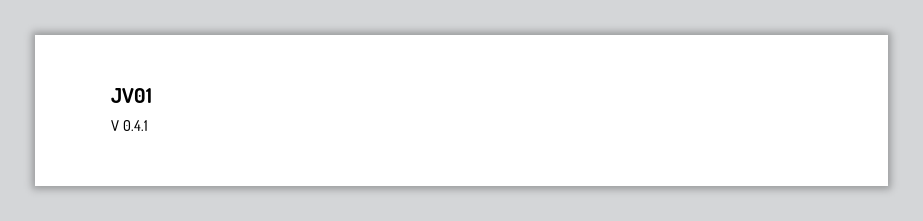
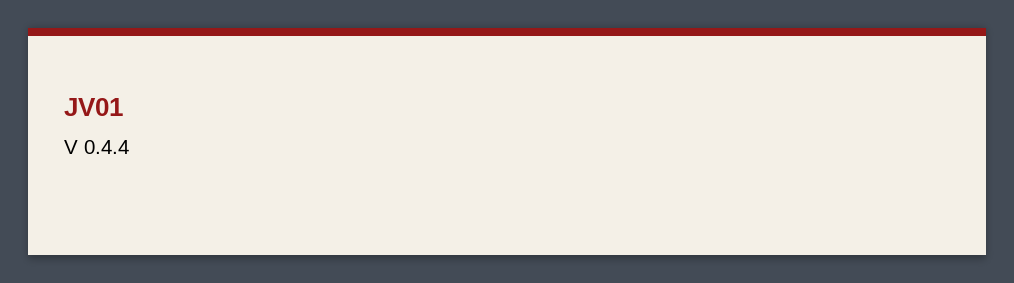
[122,120,148,131] 0.4.1 -> [84,140,129,154] 0.4.4

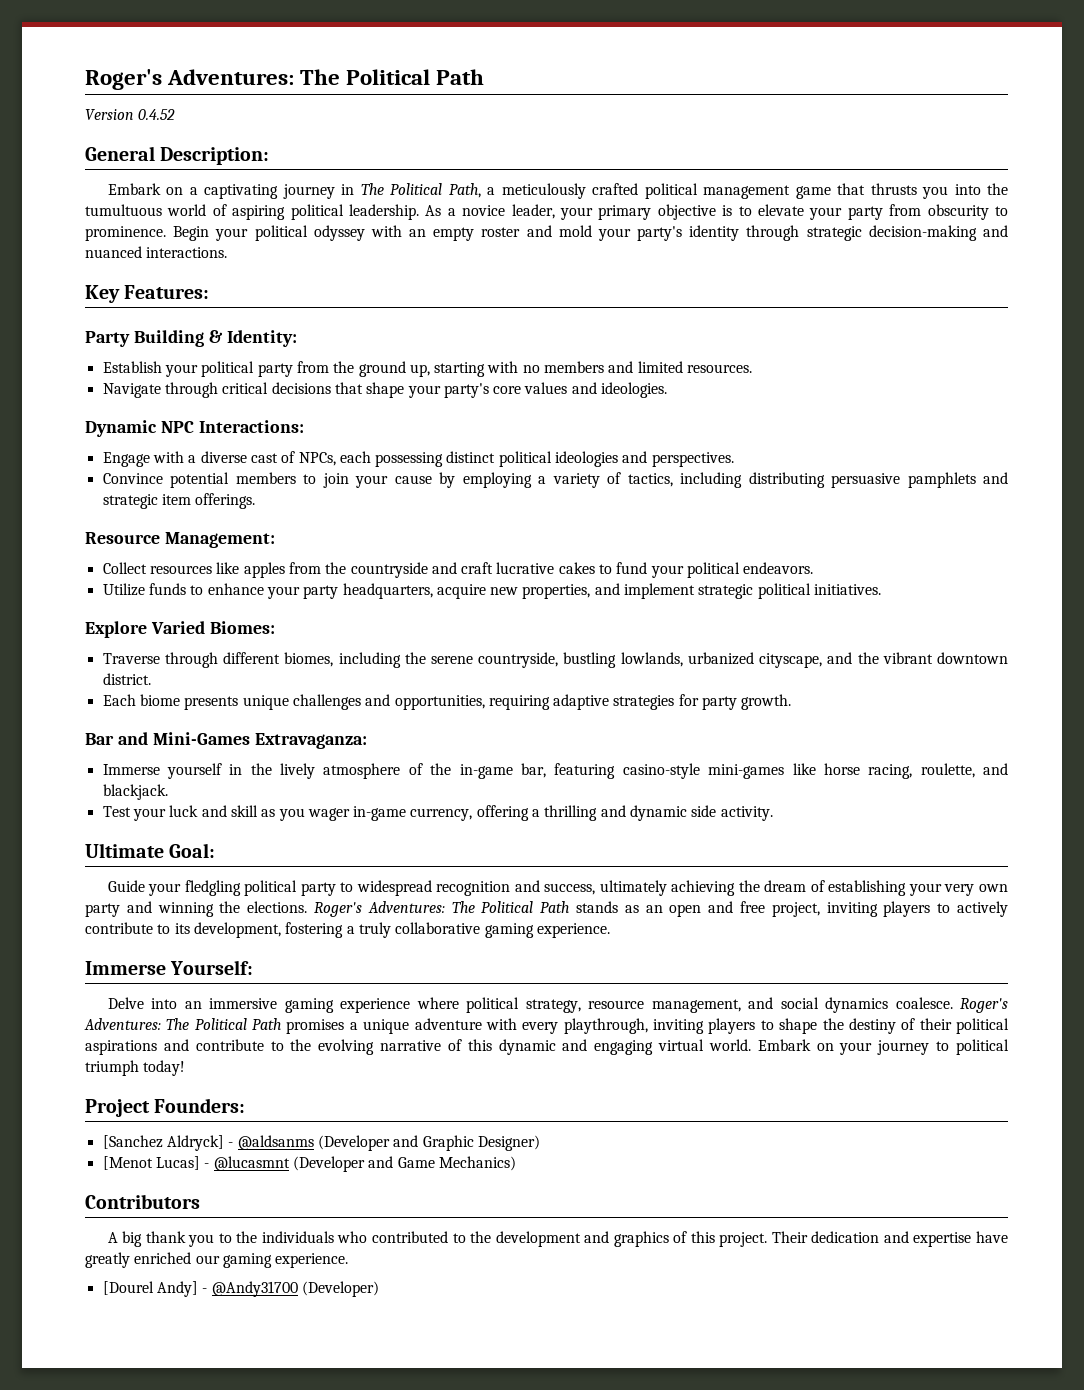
[64,98,123,116] [64,140,129,154] JV01 // V 0.4.4 -> [85,69,485,90] [85,109,176,120] [85,146,270,165] [107,183,1008,199] [85,204,1008,220] [85,225,1008,241] [85,246,228,258] [85,285,210,303] [85,330,297,347] [102,361,753,377] [102,382,668,398] [85,420,304,437] [102,451,734,467] [102,472,1009,488] [102,493,256,509] [85,532,275,548] [102,562,814,578] [102,583,882,599] [85,621,275,638] [102,652,1009,668] [102,673,151,685] [102,694,792,710] [85,732,367,749] [102,763,1008,779] [102,784,168,800] [102,805,773,821] [85,843,216,858] [107,880,1008,896] [85,901,1008,917] [85,922,610,938] [85,960,254,975] [107,997,1009,1013] [84,1018,1009,1034] [85,1039,1010,1055] [85,1060,186,1076] [85,1098,246,1117] [102,1135,540,1151] [102,1156,516,1172] [85,1194,200,1209] [107,1231,1008,1247] [85,1252,349,1268] [102,1281,379,1297] Roger's Adventures: The Political Path // Version 0.4.52 // General Description: // Embark on a captivating journey in The Political Path, a meticulously crafted political management game that thrusts you into the tumultuous world of aspiring political leadership. As a novice leader, your primary objective is to elevate your party from obscurity to prominence. Begin your political odyssey with an empty roster and mold your party's identity through strategic decision-making and nuanced interactions. // Key Features: // Party Building & Identity: // Establish your political party from the ground up, starting with no members and limited resources. // Navigate through critical decisions that shape your party's core values and ideologies. // Dynamic NPC Interactions: // Engage with a diverse cast of NPCs, each possessing distinct political ideologies and perspectives. // Convince potential members to join your cause by employing a variety of tactics, including distributing persuasive pamphlets and strategic item offerings. // Resource Management: // Collect resources like apples from the countryside and craft lucrative cakes to fund your political endeavors. // Utilize funds to enhance your party headquarters, acquire new properties, and implement strategic political initiatives. // Explore Varied Biomes: // Traverse through different biomes, including the serene countryside, bustling lowlands, urbanized cityscape, and the vibrant downtown district. // Each biome presents unique challenges and opportunities, requiring adaptive strategies for party growth. // Bar and Mini-Games Extravaganza: // Immerse yourself in the lively atmosphere of the in-game bar, featuring casino-style mini-games like horse racing, roulette, and blackjack. // Test your luck and skill as you wager in-game currency, offering a thrilling and dynamic side activity. // Ultimate Goal: // Guide your fledgling political party to widespread recognition and success, ultimately achieving the dream of establishing your very own party and winning the elections. Roger's Adventures: The Political Path stands as an open and free project, inviting players to actively contribute to its development, fostering a truly collaborative gaming experience. // Immerse Yourself: // Delve into an immersive gaming experience where political strategy, resource management, and social dynamics coalesce. Roger's Adventures: The Political Path promises a unique adventure with every playthrough, inviting players to shape the destiny of their political aspirations and contribute to the evolving narrative of this dynamic and engaging virtual world. Embark on your journey to political triumph today! // Project Founders: // [Sanchez Aldryck] - @aldsanms (Developer and Graphic Designer) // [Menot Lucas] - @lucasmnt (Developer and Game Mechanics) // Contributors // A big thank you to the individuals who contributed to the development and graphics of this project. Their dedication and expertise have greatly enriched our gaming experience. // [Dourel Andy] - @Andy31700 (Developer)

